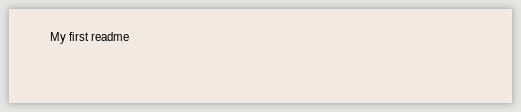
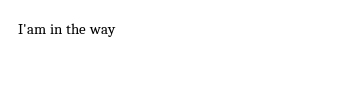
[50,32,130,44] My first readme -> [18,23,116,37] I'am in the way

